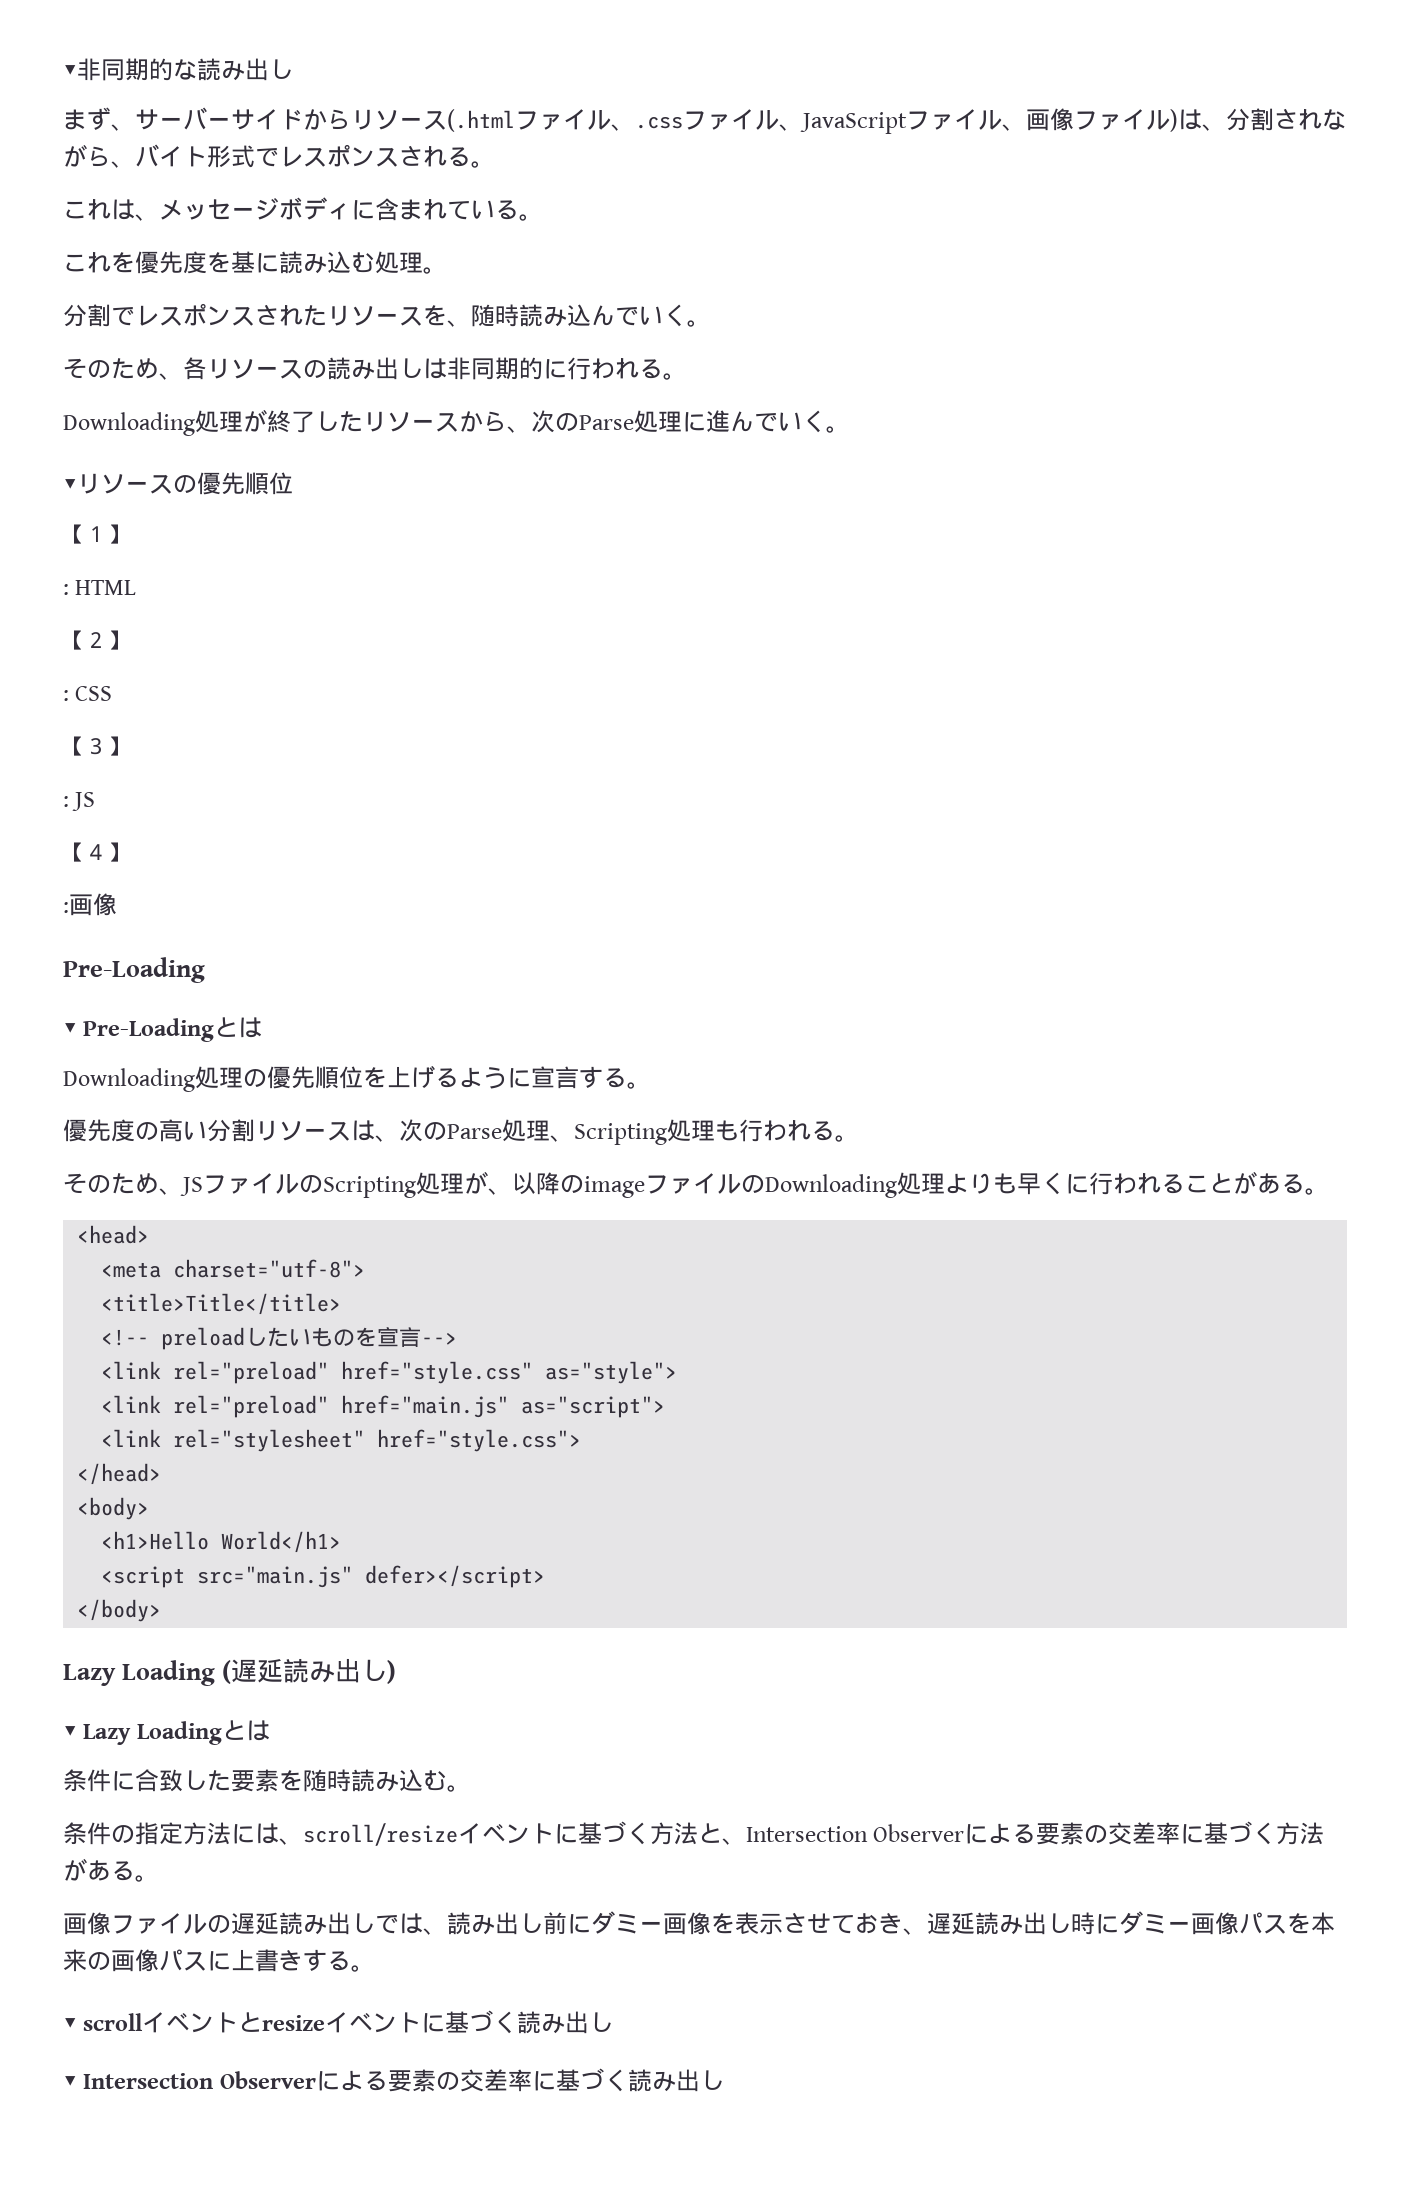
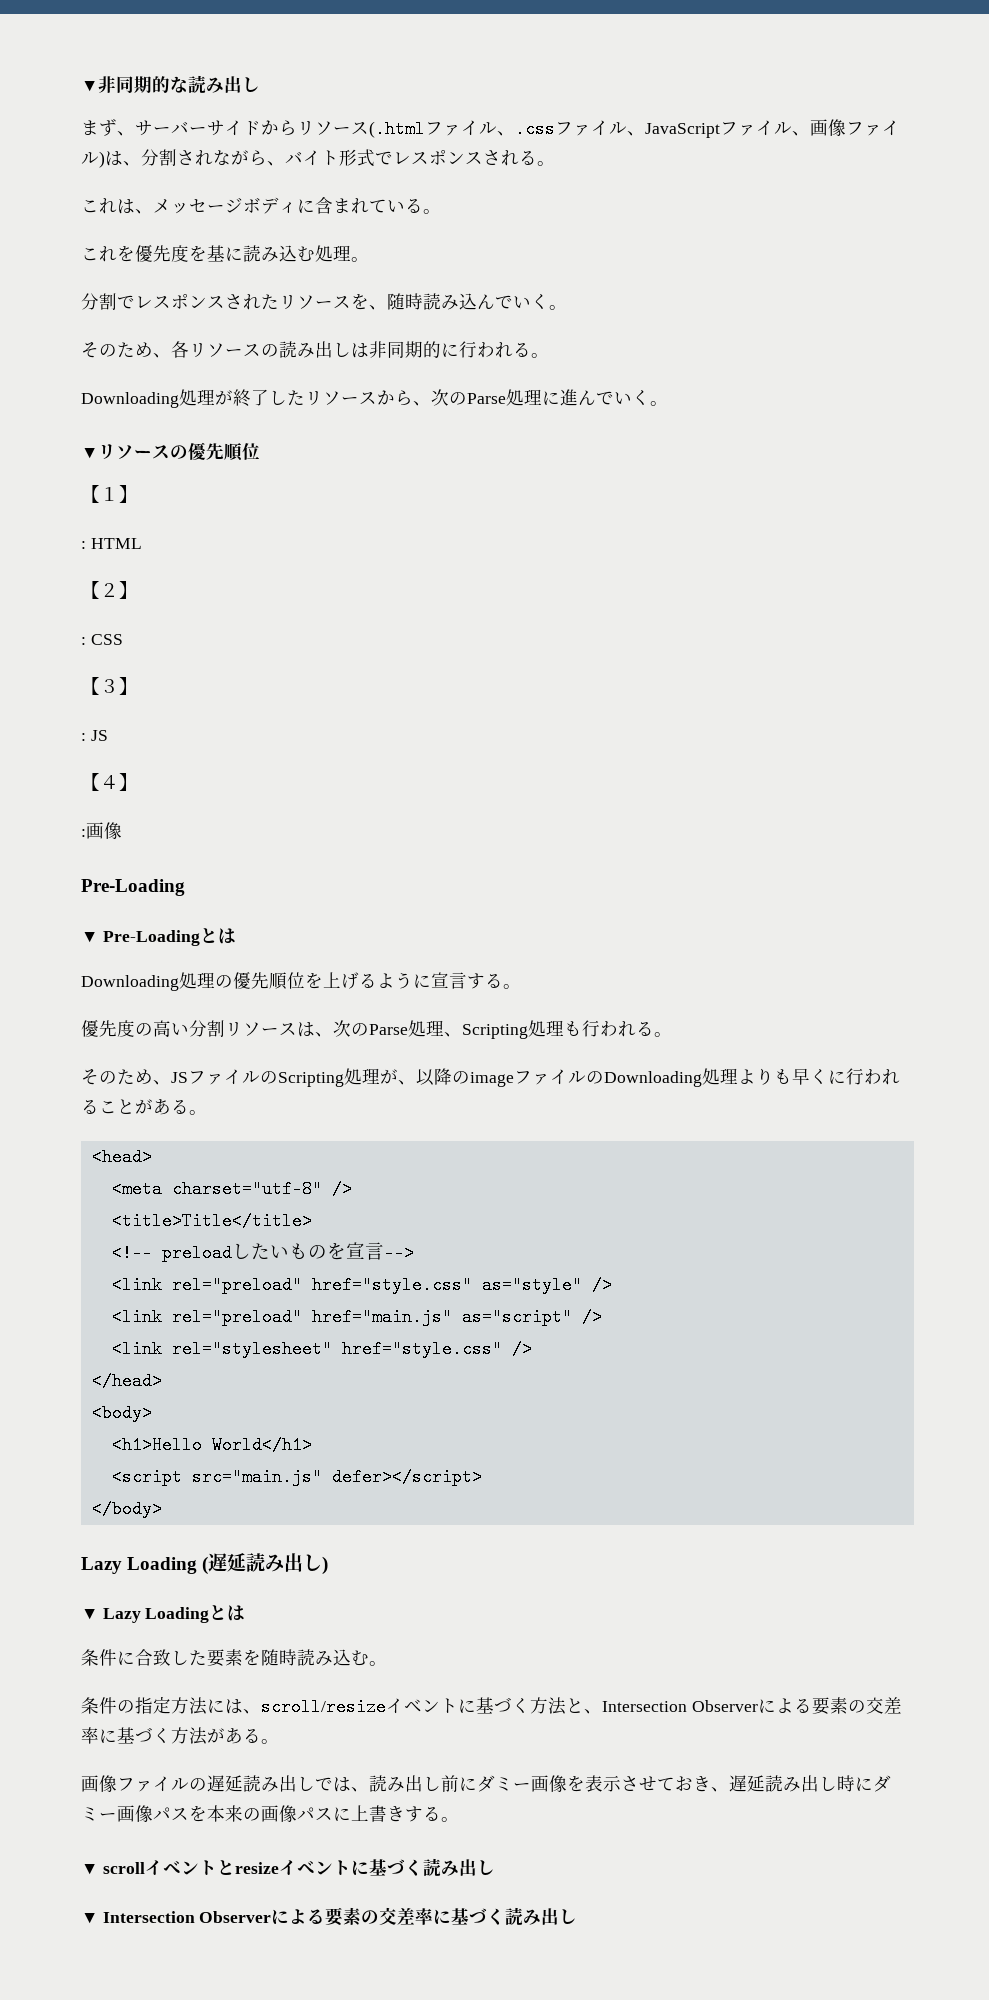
[173,1259,366,1278] charset="utf-8"> -> [171,1180,352,1198] charset="utf-8" />
[545,1361,678,1384] as="style"> -> [481,1276,612,1294] as="style" />
[521,1396,666,1418] as="script"> -> [461,1308,602,1326] as="script" />
[377,1429,582,1452] href="style.css"> -> [341,1340,532,1358] href="style.css" />

